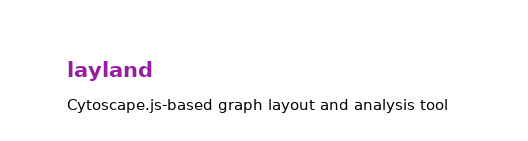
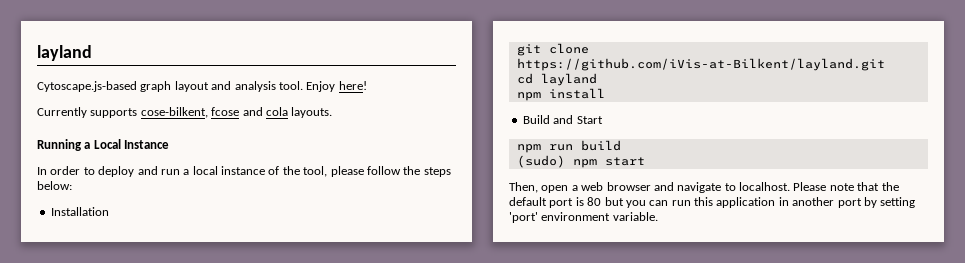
[420,99,448,110] tool -> [278,81,367,92] [37,107,333,118] [37,139,170,151] [37,166,451,177] [37,181,72,190] [50,207,109,216] [516,43,589,56] [516,58,885,71] [516,73,597,86] [516,88,605,101] [522,115,603,124] [516,140,621,153] [516,155,645,168] [509,182,899,193] [509,197,916,208] [509,212,658,223] tool. Enjoy here! // Currently supports cose-bilkent, fcose and cola layouts. // Running a Local Instance // In order to deploy and run a local instance of the tool, please follow the steps below: // Installation // git clone https://github.com/iVis-at-Bilkent/layland.git // cd layland // npm install // Build and Start // npm run build // (sudo) npm start // Then, open a web browser and navigate to localhost. Please note that the default port is 80 but you can run this application in another port by setting 'port' environment variable.

